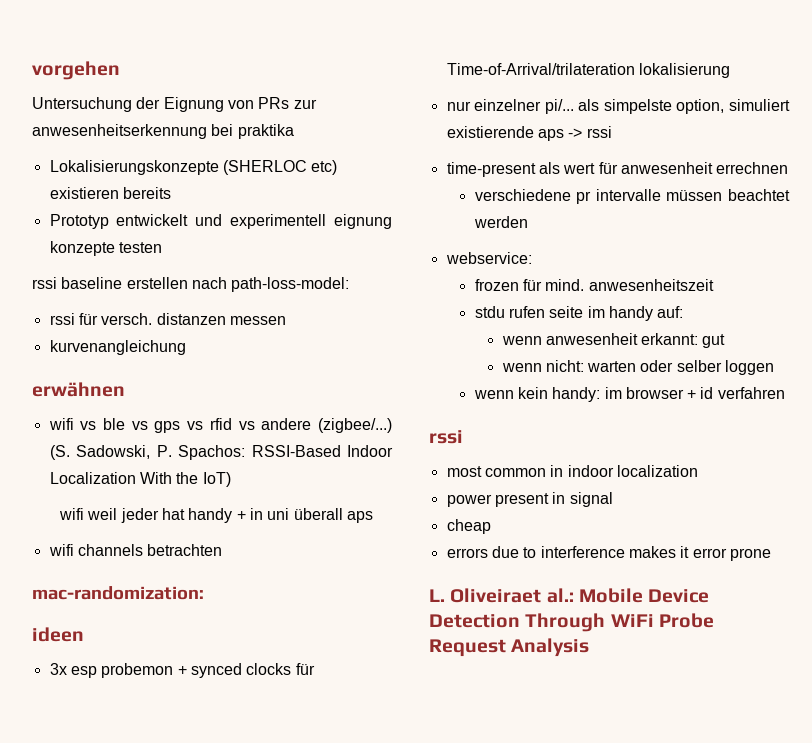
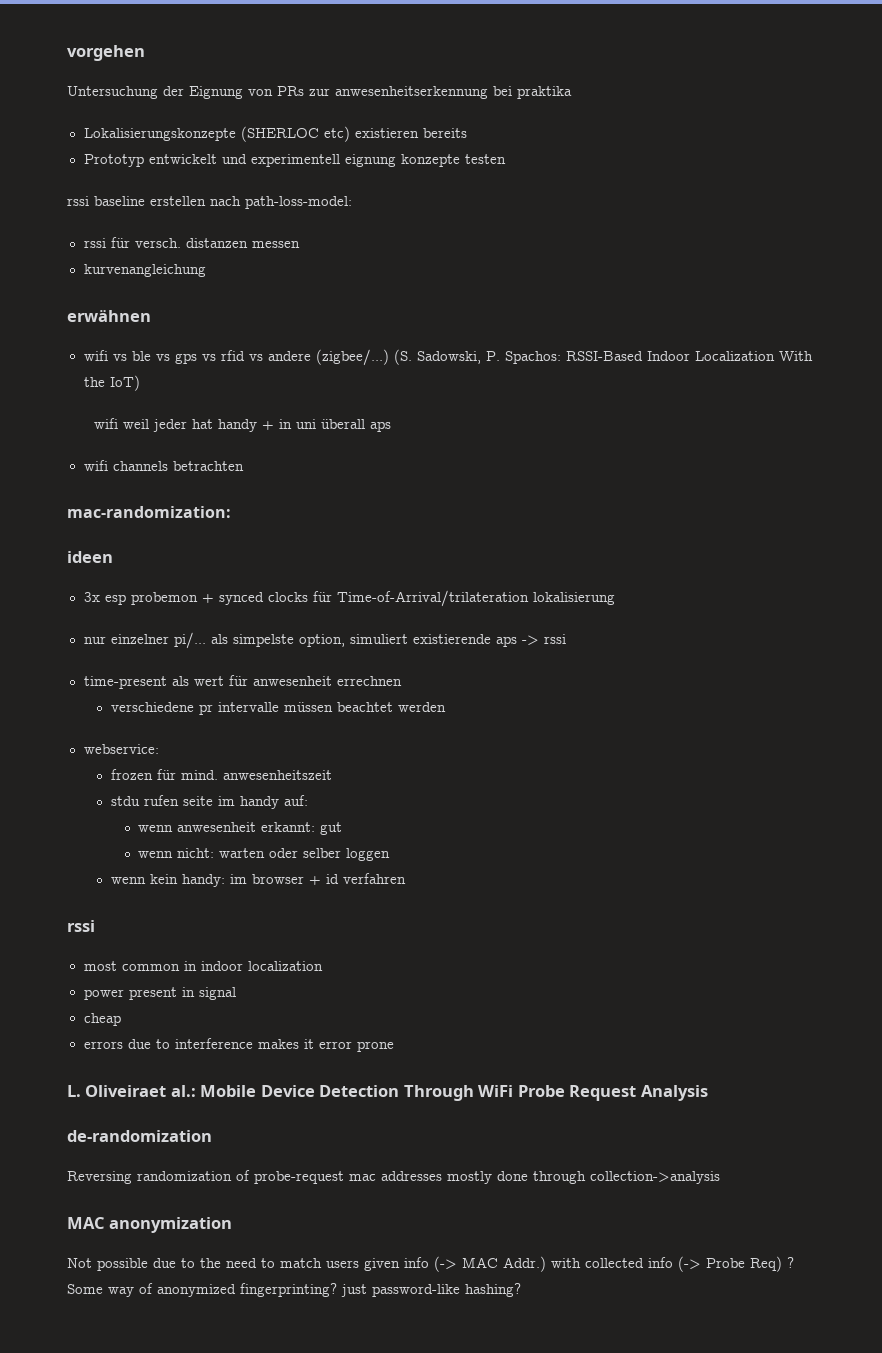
(590, 647) none -> [67,1130,212,1142] [67,1170,720,1184] [67,1217,233,1233] [67,1256,794,1272] [67,1283,521,1297] // de-randomization // Reversing randomization of probe-request mac addresses mostly done through collection->analysis // MAC anonymization // Not possible due to the need to match users given info (-> MAC Addr.) with collected info (-> Probe Req) ? Some way of anonymized fingerprinting? just password-like hashing?

